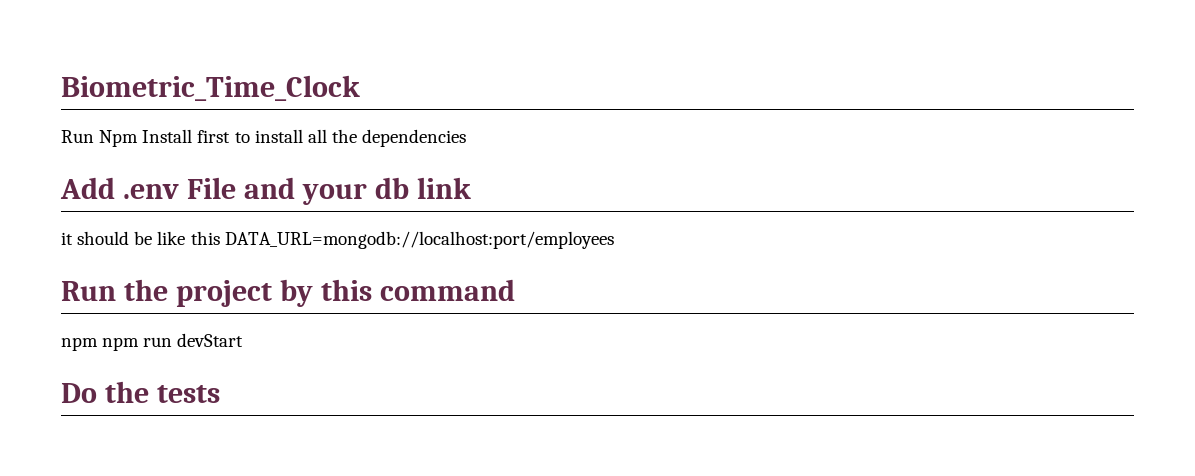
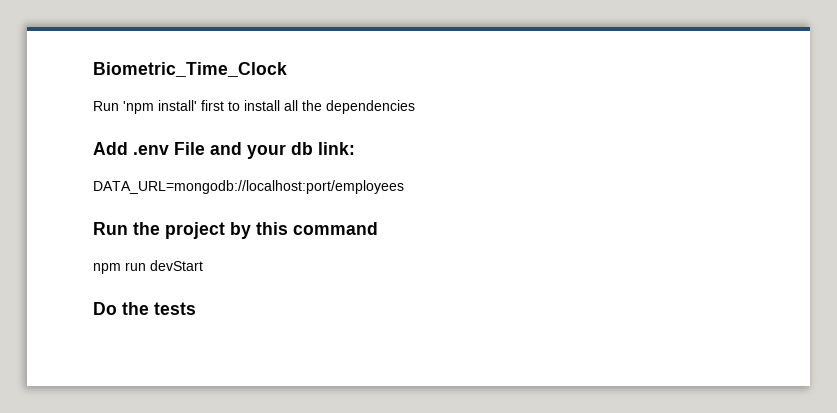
[99,129,193,147] Npm Install -> [123,100,197,114] 'npm install'
[416,177,471,199] [61,231,220,245] link // it should be like this -> [318,142,355,155] link: //
[102,337,140,351] npm -> (121, 268) none

